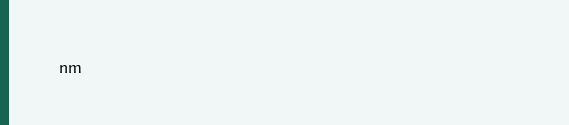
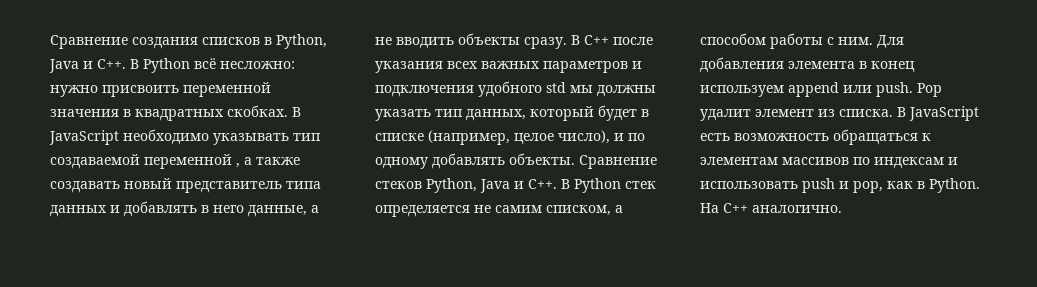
[59,65,82,73] nm -> [50,34,327,49] [49,58,295,73] [50,82,271,97] [50,105,301,121] [49,129,321,145] [50,154,300,169] [50,178,321,193] [50,201,319,217] [375,33,653,49] [375,61,642,73] [375,81,656,97] [375,105,649,121] [375,130,645,145] [375,153,657,169] [375,178,656,193] [375,205,623,217] [700,33,904,49] [700,57,915,73] [700,82,942,97] [700,106,979,121] [700,129,931,145] [700,157,958,169] [700,178,980,193] [700,203,842,213] Сравнение создания списков в Python, Java и C++. В Python всё несложно: нужно присвоить переменной значения в квадратных скобках. В JavaScript необходимо указывать тип создаваемой переменной , а также создавать новый представитель типа данных и добавлять в него данные, а не вводить объекты сразу. В C++ после указания всех важных параметров и подключения удобного std мы должны указать тип данных, который будет в списке (например, целое число), и по одному добавлять объекты. Сравнение стеков Python, Java и C++. В Python стек определяется не самим списком, а способом работы с ним. Для добавления элемента в конец используем append или push. Pop удалит элемент из списка. В JavaScript есть возможность обращаться к элементам массивов по индексам и использовать push и pop, как в Python. На С++ аналогично.

